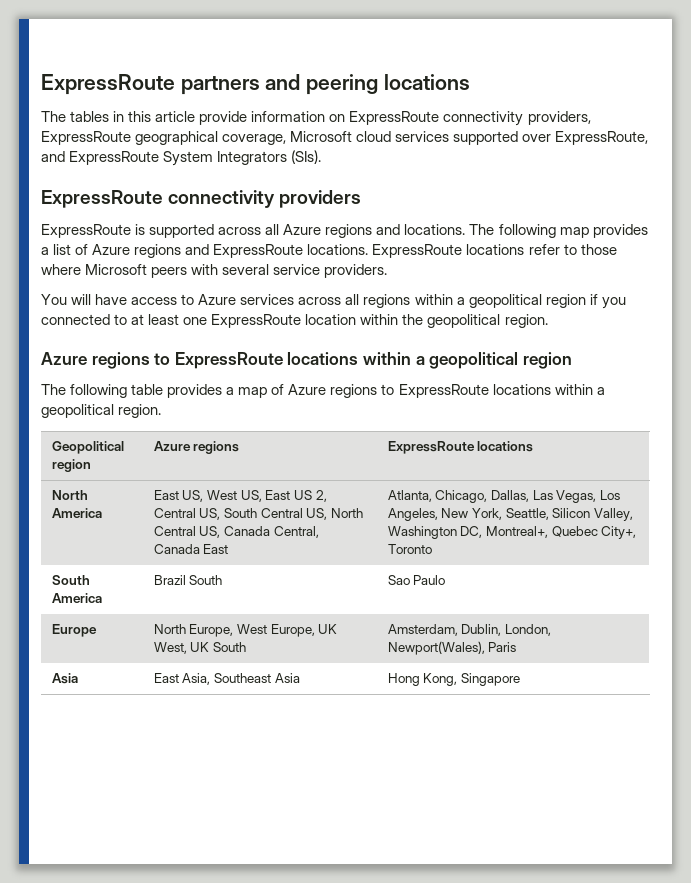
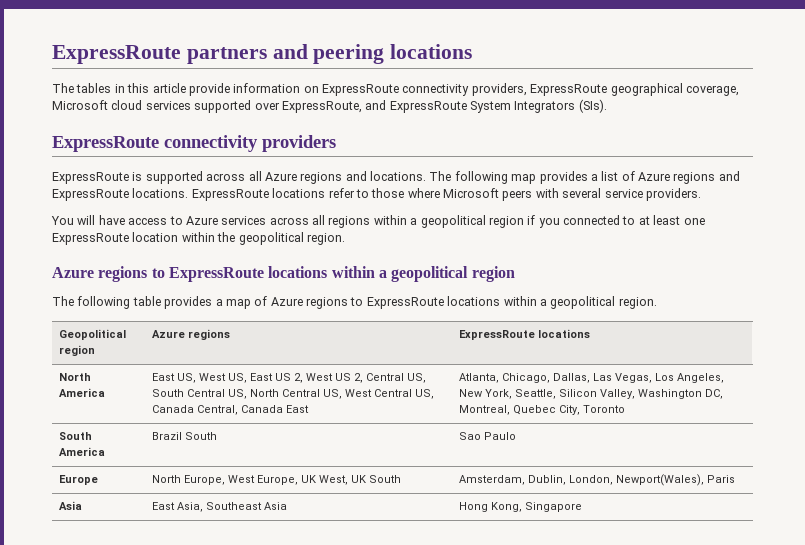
(327, 496) none -> [305,373,363,383] West US 2,
(221, 532) none -> [344,389,434,399] West Central US,
[485,526,637,539] Montreal+, Quebec City+, -> [458,405,580,415] Montreal, Quebec City,

